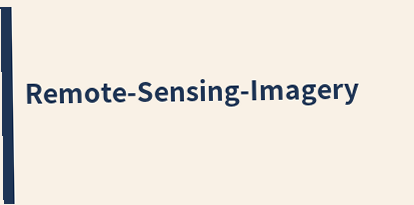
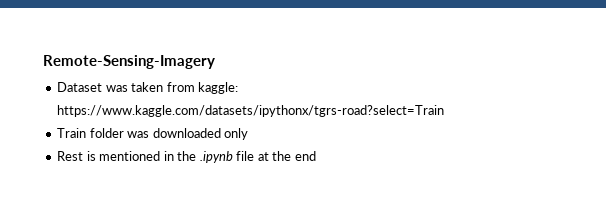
(360, 93) none -> [57,82,239,94] [57,105,445,117] [57,128,249,140] [57,151,316,163] // Dataset was taken from kaggle: https://www.kaggle.com/datasets/ipythonx/tgrs-road?select=Train // Train folder was downloaded only // Rest is mentioned in the .ipynb file at the end

